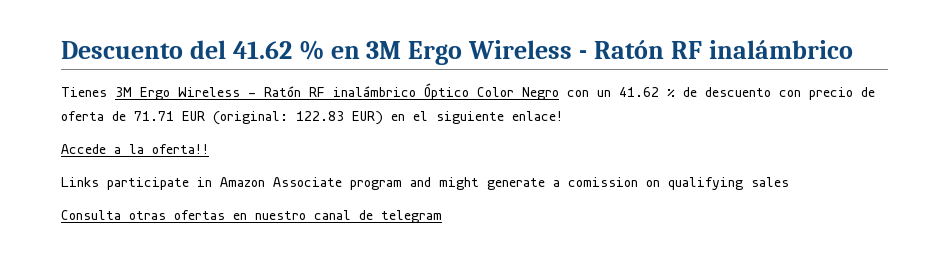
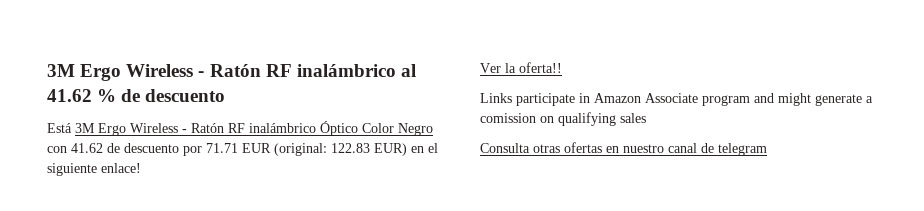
[61,40,853,65] [61,87,107,97] Descuento del 41.62 % en 3M Ergo Wireless - Ratón RF inalámbrico // Tienes -> [47,64,416,81] [47,89,226,102] [47,123,72,133] 3M Ergo Wireless - Ratón RF inalámbrico al 41.62 % de descuento // Está
[597,87,875,100] [61,111,126,121] un 41.62 % de descuento con precio de oferta de -> [71,143,202,156] 41.62 de descuento por
[61,144,121,154] Accede a -> [480,63,501,73] Ver

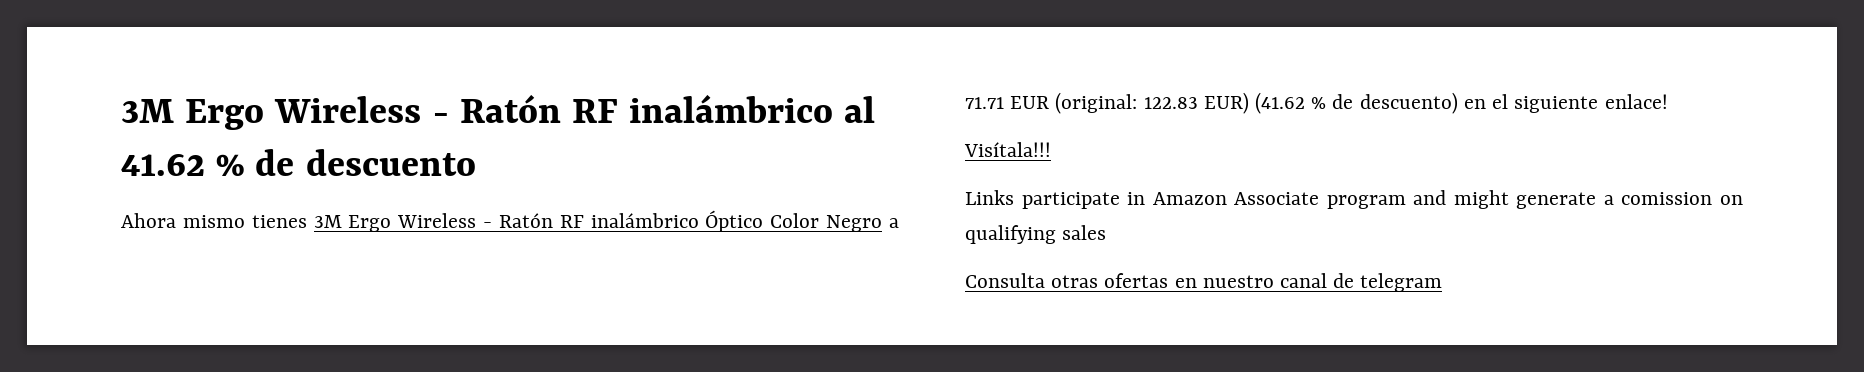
[47,123,72,133] Está -> [121,213,307,228] Ahora mismo tienes
[47,143,202,156] con 41.62 de descuento por -> [889,218,899,228] a
(407, 149) none -> [1255,92,1458,114] (41.62 % de descuento)
[480,62,562,73] Ver la oferta!! -> [964,142,1051,157] Visítala!!!

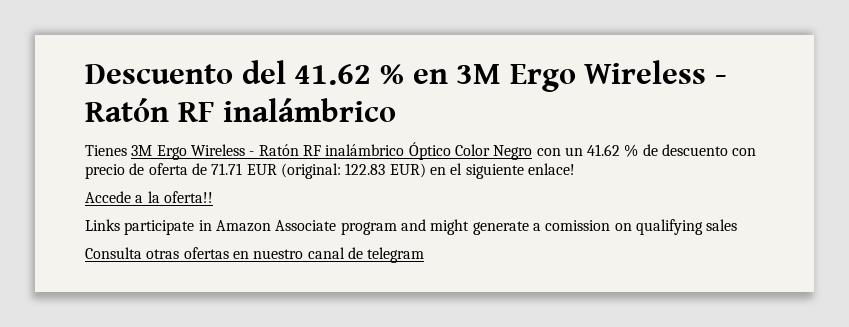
[121,94,876,130] [121,149,476,176] [121,213,307,228] 3M Ergo Wireless - Ratón RF inalámbrico al 41.62 % de descuento // Ahora mismo tienes -> [85,60,728,92] [85,98,397,122] [85,145,127,156] Descuento del 41.62 % en 3M Ergo Wireless - Ratón RF inalámbrico // Tienes
[889,218,899,228] a -> [536,144,757,157] [85,163,207,179] con un 41.62 % de descuento con precio de oferta de
[1255,92,1458,114] (41.62 % de descuento) -> (426, 170) none
[964,142,1051,157] Visítala!!! -> [85,191,213,203] Accede a la oferta!!

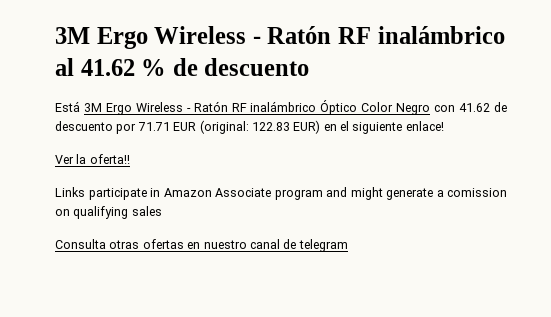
[85,60,728,92] [85,98,397,122] [85,145,127,156] Descuento del 41.62 % en 3M Ergo Wireless - Ratón RF inalámbrico // Tienes -> [55,26,505,49] [55,58,310,76] [55,101,80,112] 3M Ergo Wireless - Ratón RF inalámbrico al 41.62 % de descuento // Está
[564,144,757,157] [85,163,207,179] un 41.62 % de descuento con precio de oferta de -> [459,102,507,112] [55,121,137,134] 41.62 de descuento por
[85,191,144,203] Accede a -> [55,155,74,164] Ver

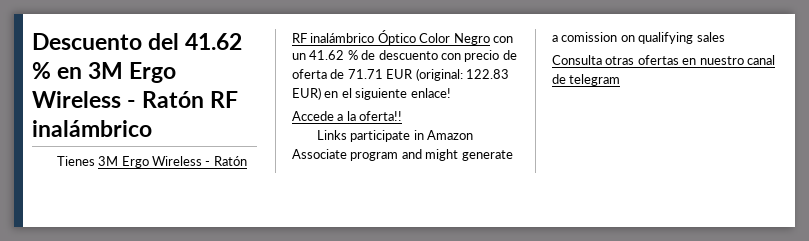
[55,26,505,49] [55,58,310,76] [55,101,80,112] 3M Ergo Wireless - Ratón RF inalámbrico al 41.62 % de descuento // Está -> [32,33,243,50] [32,62,177,83] [32,91,239,108] [32,120,152,137] [56,156,95,166] Descuento del 41.62 % en 3M Ergo Wireless - Ratón RF inalámbrico // Tienes
[459,102,507,112] [55,121,137,134] 41.62 de descuento por -> [292,50,517,62] [292,69,345,79] un 41.62 % de descuento con precio de oferta de
[55,155,74,164] Ver -> [292,111,344,121] Accede a

